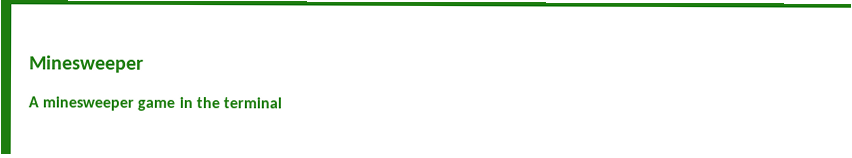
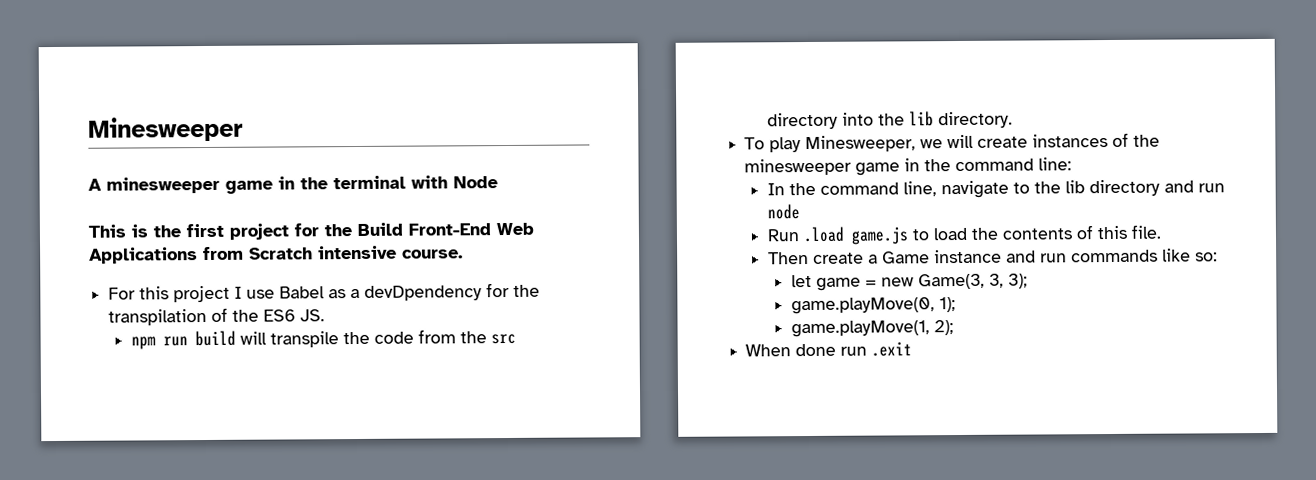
(282, 103) none -> [411,175,498,189] [88,222,534,240] [89,245,463,264] [108,282,541,303] [108,307,326,326] [131,329,517,350] [767,111,1014,130] [744,132,1161,153] [744,157,1073,176] [767,179,1226,199] [767,204,801,220] [767,224,1163,245] [768,248,1219,265] [791,273,1029,291] [791,297,957,315] [791,320,955,338] [745,341,913,357] with Node // This is the first project for the Build Front-End Web Applications from Scratch intensive course. // For this project I use Babel as a devDpendency for the transpilation of the ES6 JS. // npm run build will transpile the code from the src directory into the lib directory. // To play Minesweeper, we will create instances of the minesweeper game in the command line: // In the command line, navigate to the lib directory and run node // Run .load game.js to load the contents of this file. // Then create a Game instance and run commands like so: // let game = new Game(3, 3, 3); // game.playMove(0, 1); // game.playMove(1, 2); // When done run .exit

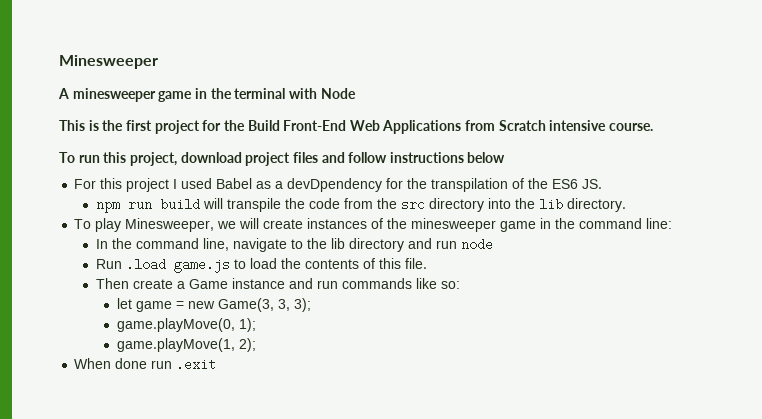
(463, 254) none -> [59,152,506,166] // To run this project, download project files and follow instructions below
[246,289,276,299] use -> [181,178,213,189] used

